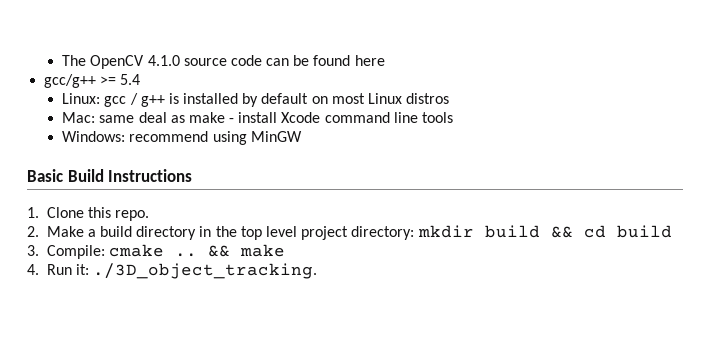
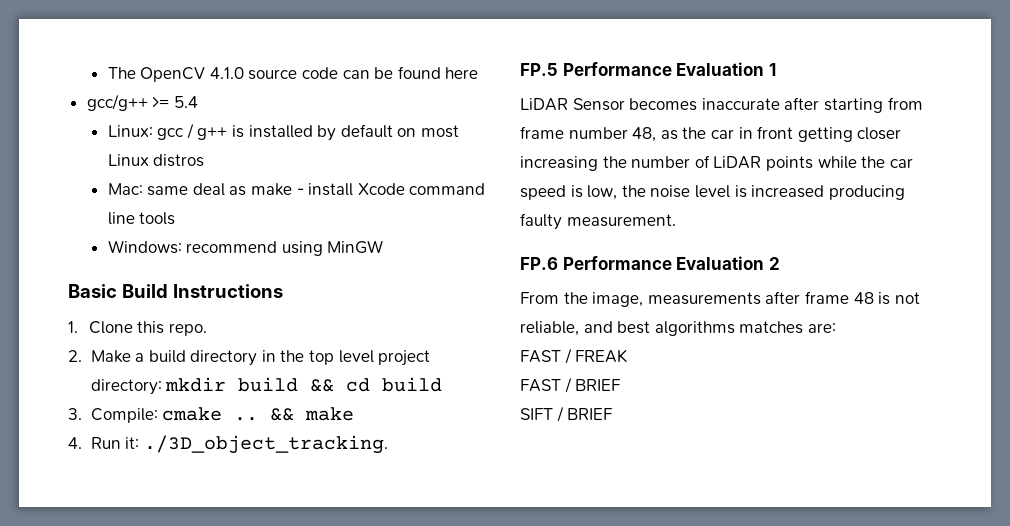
(318, 271) none -> [520,62,776,76] [520,97,923,113] [520,126,902,142] [520,155,913,171] [520,185,905,200] [520,213,676,230] [520,256,780,270] [520,291,920,307] [520,321,836,336] [520,348,628,364] [520,377,621,393] [520,406,613,422] // FP.5 Performance Evaluation 1 // LiDAR Sensor becomes inaccurate after starting from frame number 48, as the car in front getting closer increasing the number of LiDAR points while the car speed is low, the noise level is increased producing faulty measurement. // FP.6 Performance Evaluation 2 // From the image, measurements after frame 48 is not reliable, and best algorithms matches are: // FAST / FREAK // FAST / BRIEF // SIFT / BRIEF

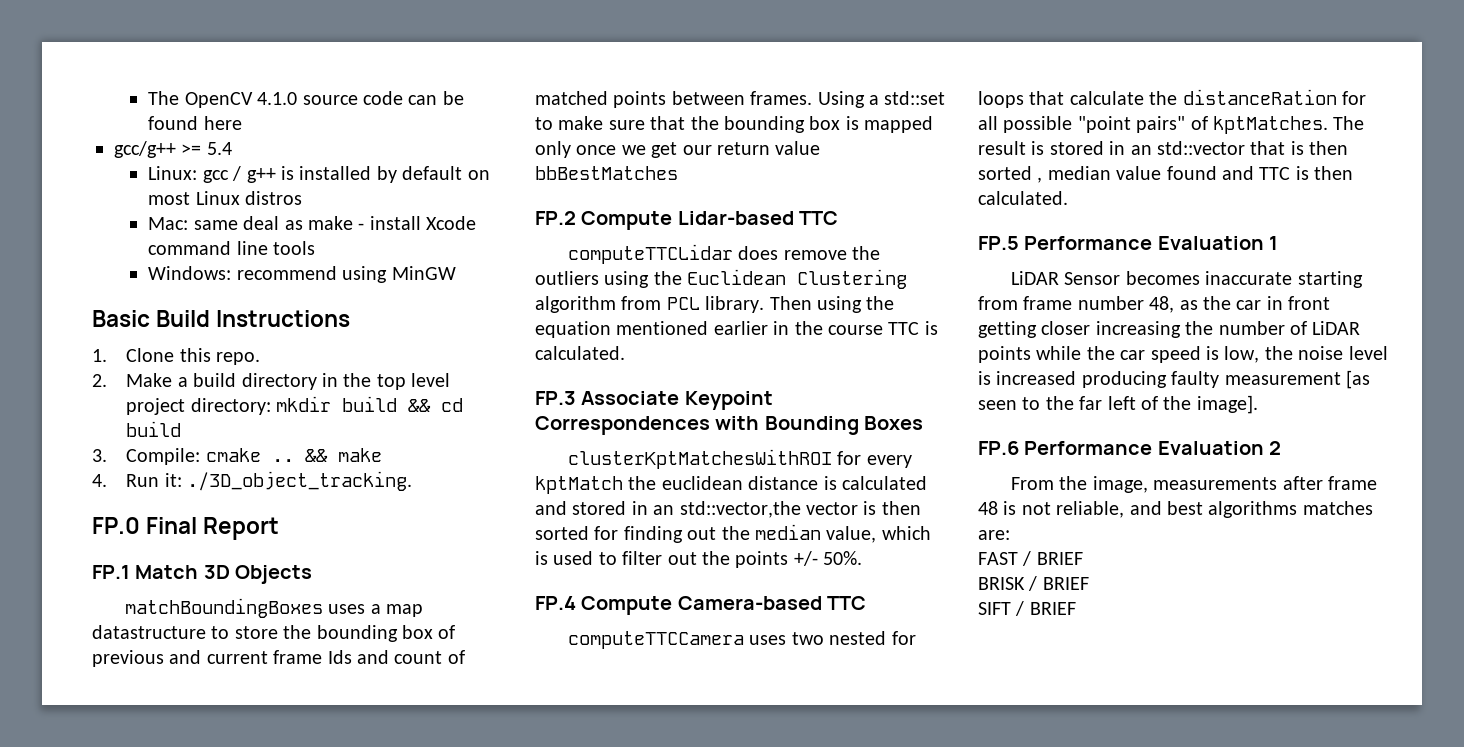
(388, 444) none -> [92,517,280,540] [92,565,313,584] [125,598,424,618] [92,625,456,642] [92,650,465,667] [535,91,946,108] [535,116,934,133] [535,141,821,158] [535,166,678,180] [535,211,839,230] [568,244,881,264] [535,269,908,289] [535,296,895,313] [535,321,938,338] [535,346,625,360] [535,391,773,410] [535,416,924,435] [568,449,912,469] [535,476,927,494] [535,501,921,518] [535,524,931,543] [535,551,863,568] [535,596,867,615] [568,631,916,649] [978,89,1366,108] [978,116,1365,134] [978,141,1349,155] [978,166,1354,183] [978,191,1068,205] // FP.0 Final Report // FP.1 Match 3D Objects // matchBoundingBoxes uses a map datastructure to store the bounding box of previous and current frame Ids and count of matched points between frames. Using a std::set to make sure that the bounding box is mapped only once we get our return value bbBestMatches // FP.2 Compute Lidar-based TTC // computeTTCLidar does remove the outliers using the Euclidean Clustering algorithm from PCL library. Then using the equation mentioned earlier in the course TTC is calculated. // FP.3 Associate Keypoint Correspondences with Bounding Boxes // clusterKptMatchesWithROI for every kptMatch the euclidean distance is calculated and stored in an std::vector,the vector is then sorted for finding out the median value, which is used to filter out the points +/- 50%. // FP.4 Compute Camera-based TTC // computeTTCCamera uses two nested for loops that calculate the distanceRation for all possible "point pairs" of kptMatches. The result is stored in an std::vector that is then sorted , median value found and TTC is then calculated.
[784,97,820,110] after -> (1293, 278) none
[566,214,676,227] measurement. -> [1224,370,1370,389] [978,395,1258,414] measurement [as seen to the far left of the image].
[575,349,628,363] [520,379,561,392] FREAK // FAST -> [1036,552,1083,565] [978,577,1025,590] BRIEF // BRISK

